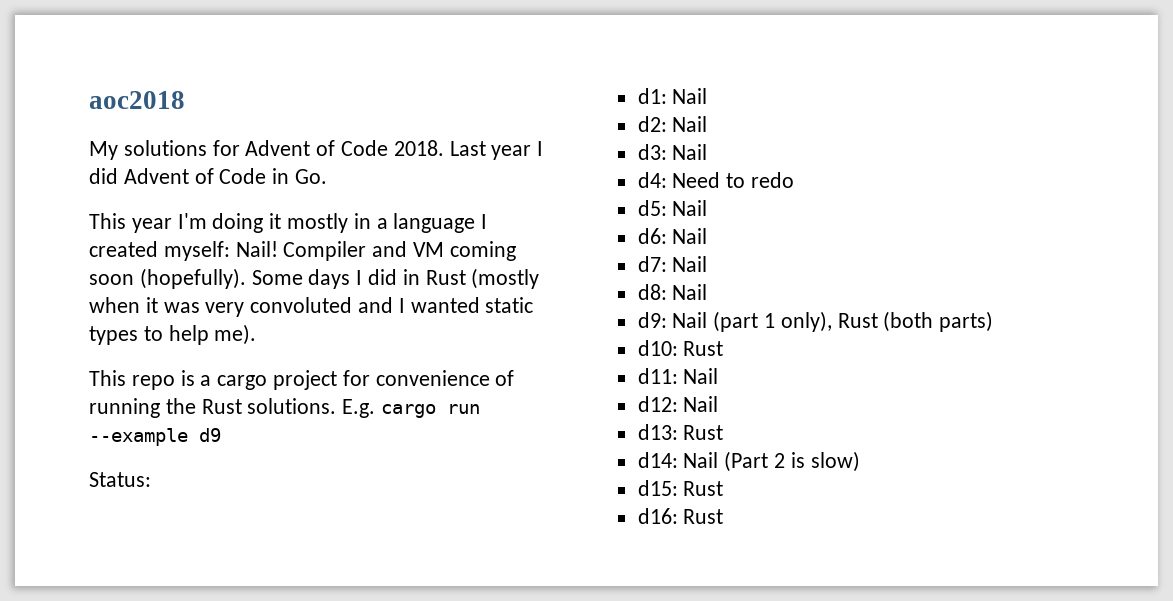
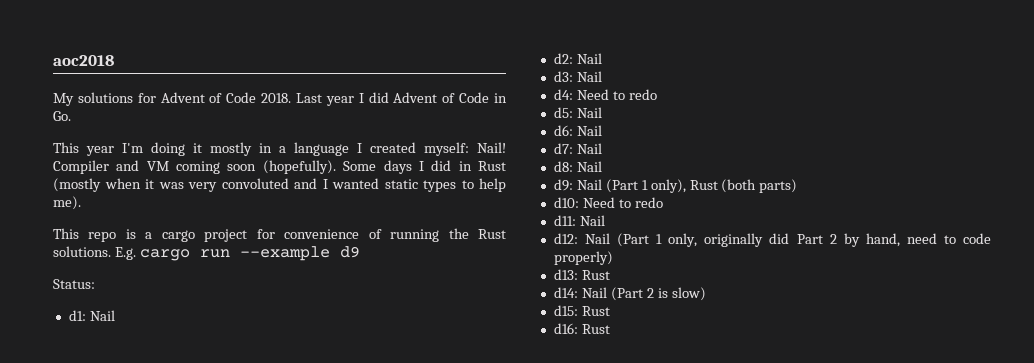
[713,311,759,332] (part -> [605,179,638,193] (Part
[683,341,724,356] Rust -> [582,197,663,208] Need to redo
(719, 404) none -> [617,233,992,247] [553,251,613,265] (Part 1 only, originally did Part 2 by hand, need to code properly)

